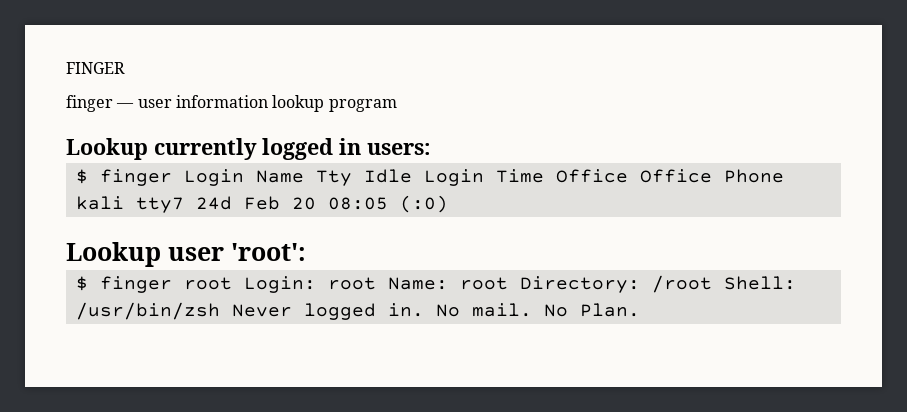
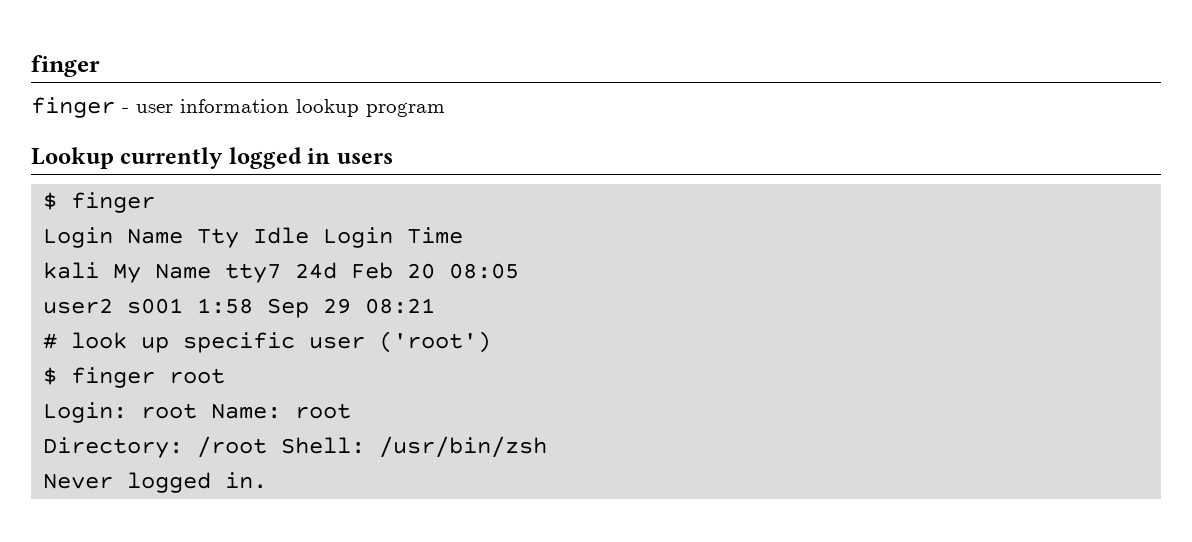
[66,62,125,74] [66,95,135,112] FINGER // finger — -> [31,55,100,77] [31,97,129,118] finger // finger -
[367,143,431,155] [75,169,172,186] users: // $ finger -> [336,153,393,164] [43,192,156,213] users // $ finger //
[555,169,784,183] [75,196,124,210] Office Office Phone kali -> [43,262,212,283] // kali My Name
[399,195,448,213] [66,242,306,267] (:0) // Lookup user 'root': -> [43,298,436,318] [43,331,492,353] // user2 s001 1:58 Sep 29 08:21 // # look up specific user ('root')
(232, 283) none -> (226, 376) //
(508, 283) none -> (352, 411) //
(220, 311) none -> (548, 447) //
[435,303,640,317] No mail. No Plan. -> (268, 480) none

